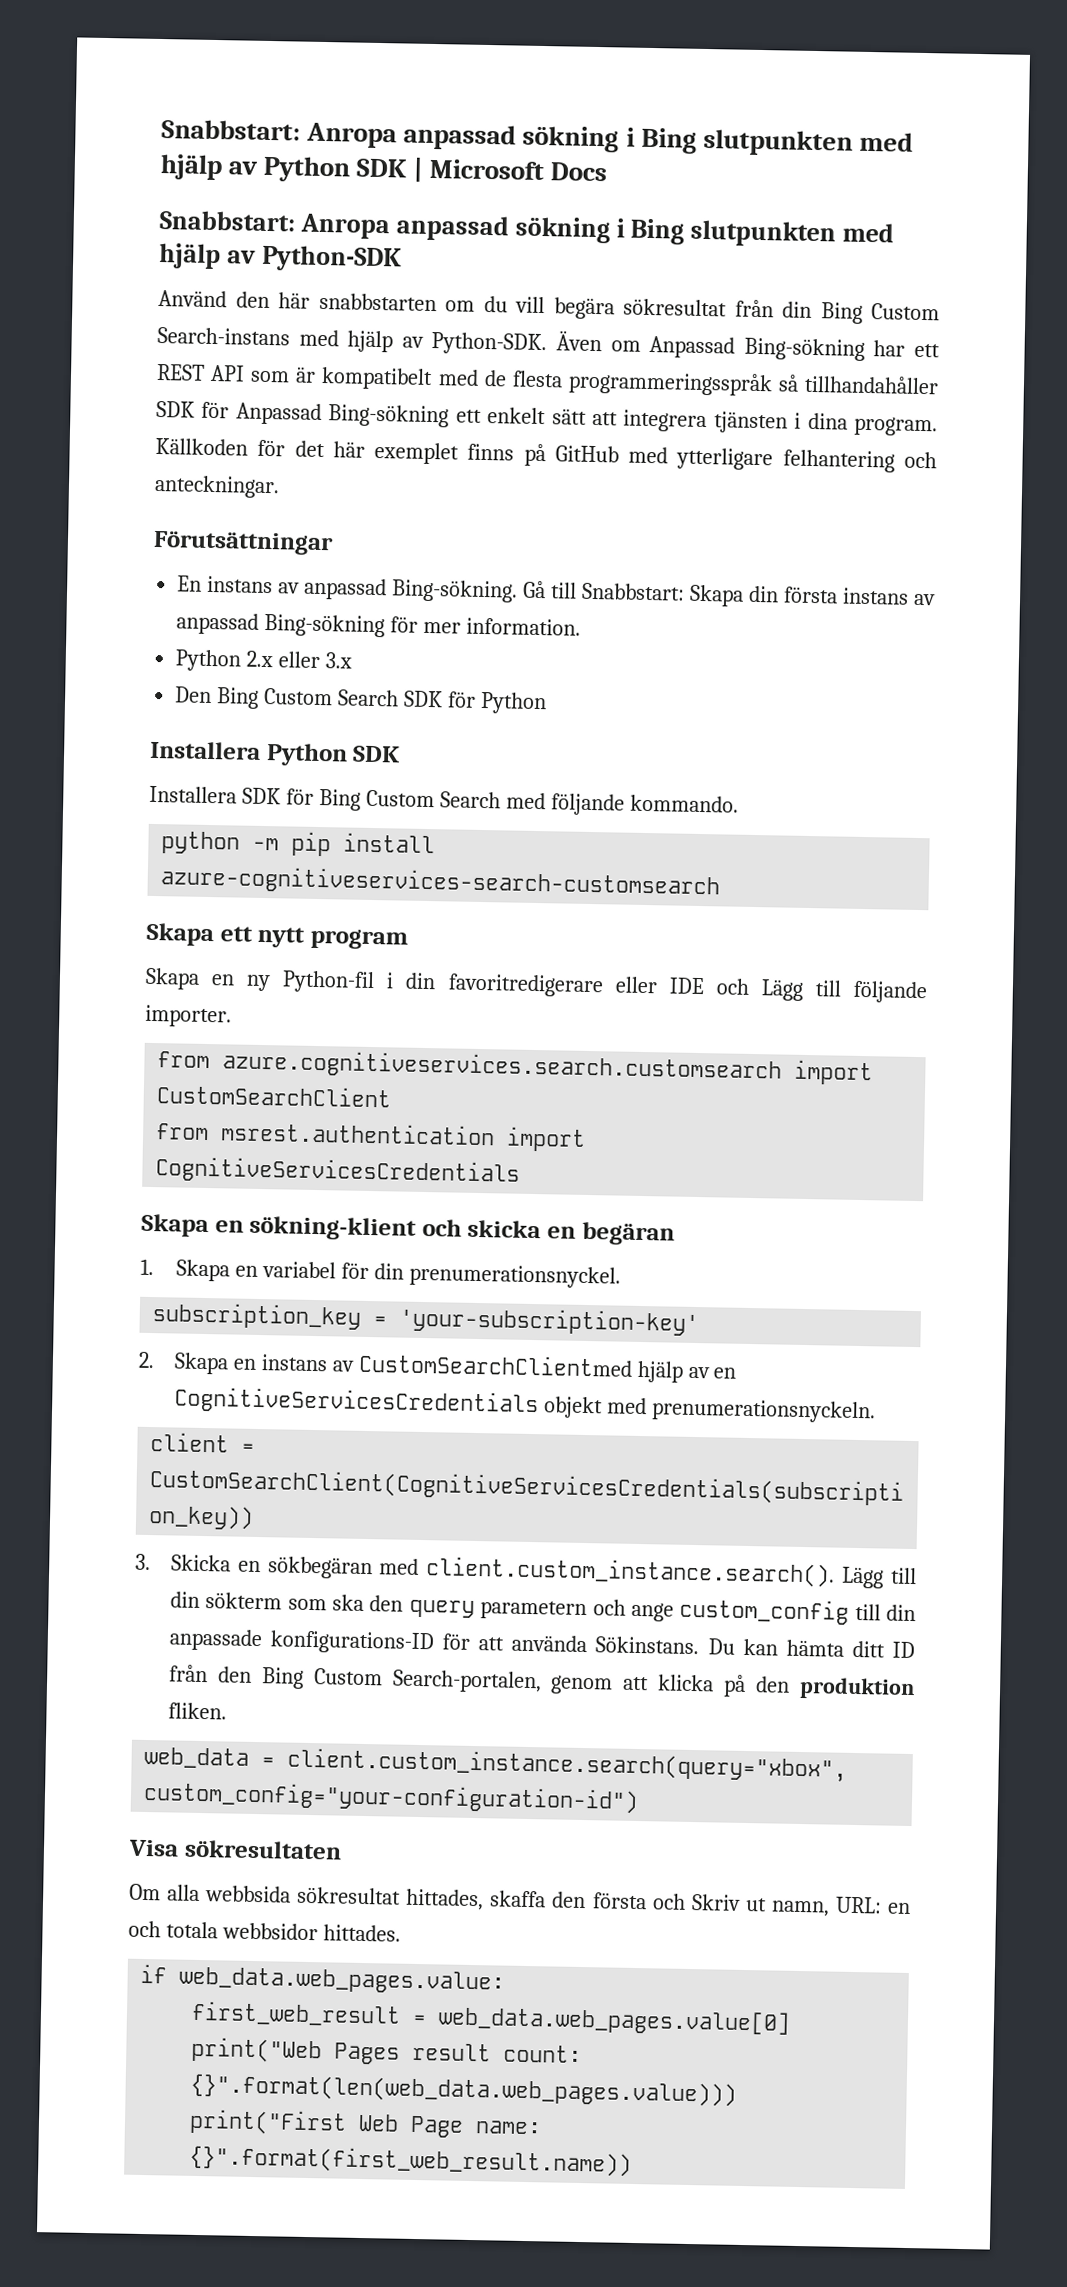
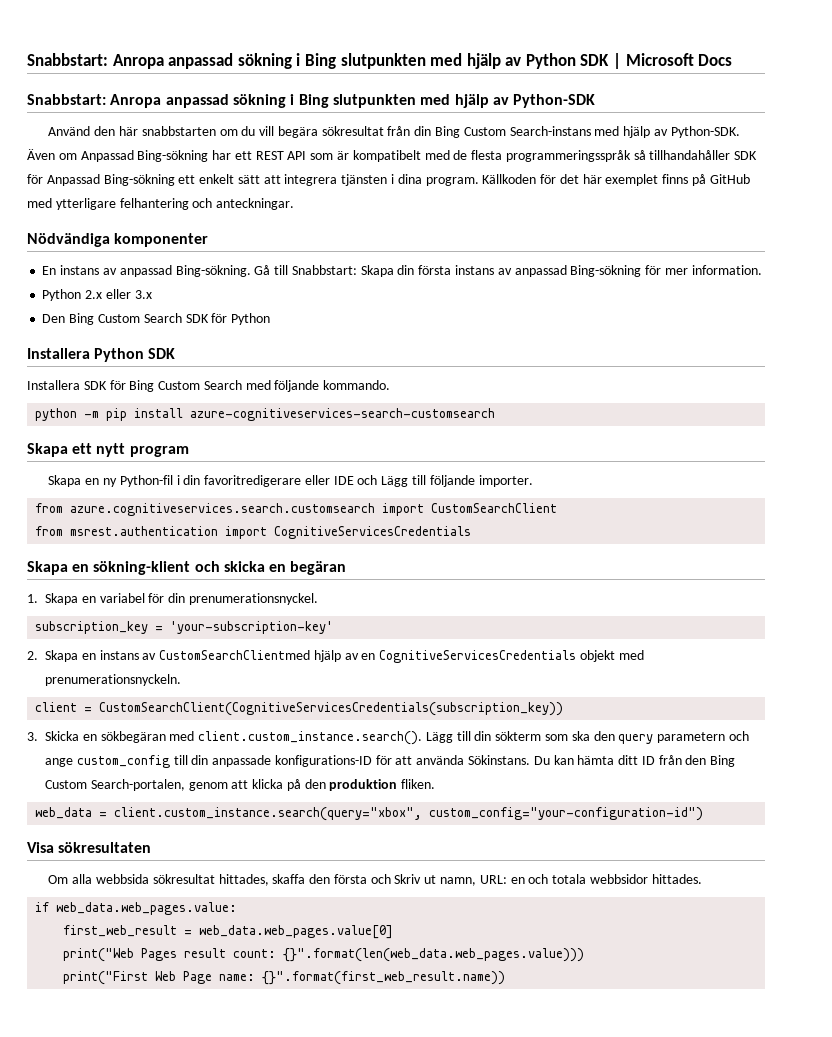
[153,530,334,556] Förutsättningar -> [27,233,209,247] Nödvändiga komponenter

